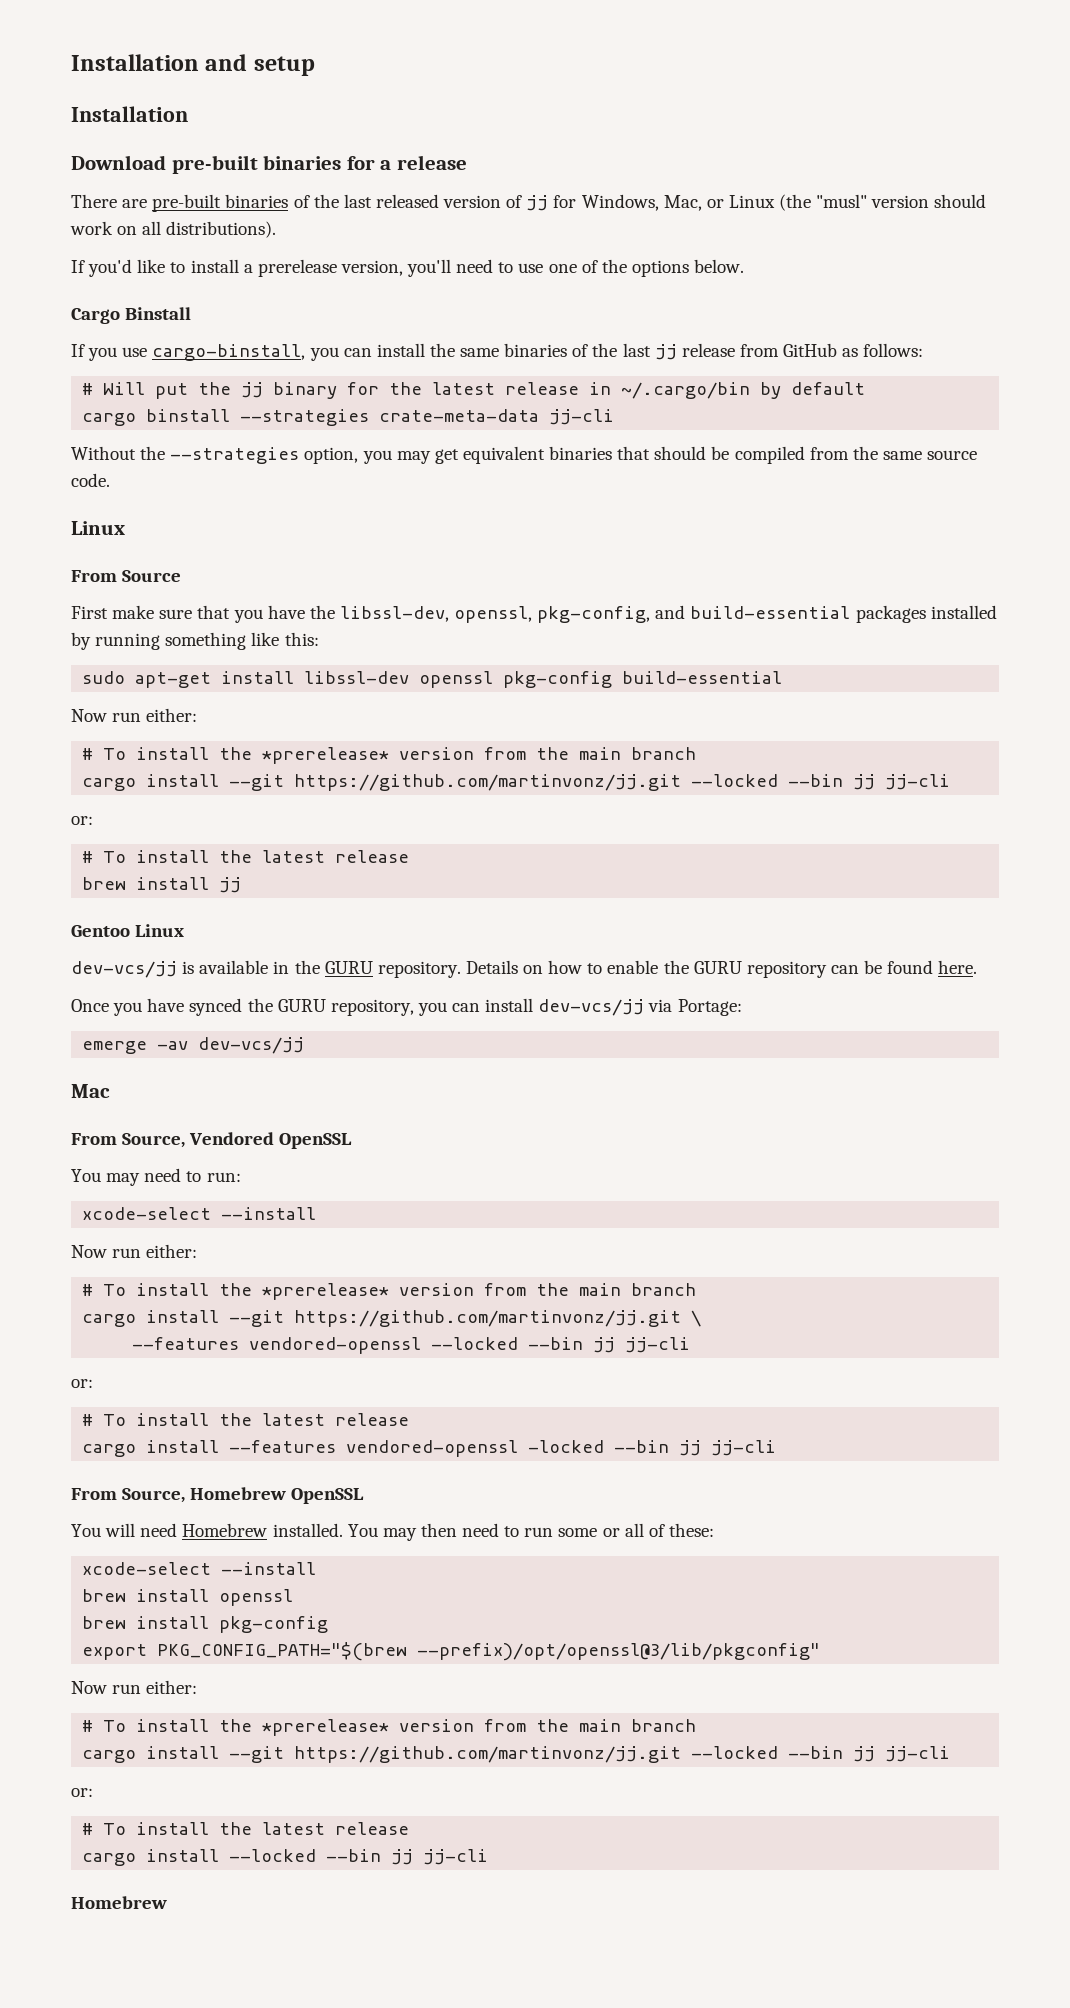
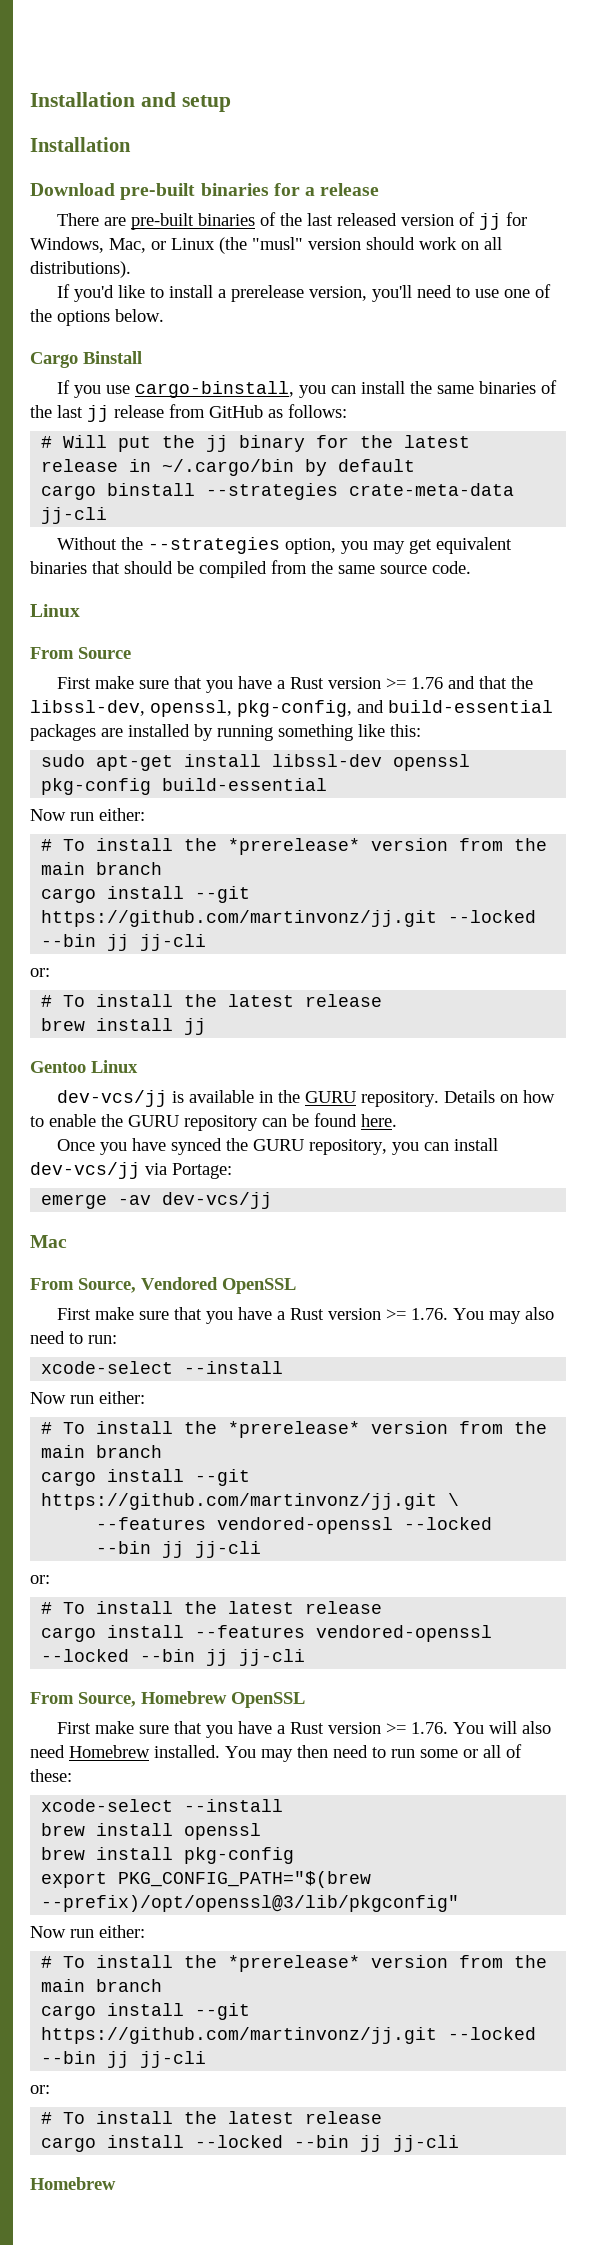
(305, 612) none -> [277,676,508,689] a Rust version >= 1.76 and that
(926, 614) none -> [101,728,123,737] are
[71,1169,141,1186] You may -> [57,1307,555,1324] First make sure that you have a Rust version >= 1.76. You may also
[528,1440,605,1453] -locked -> [41,1649,130,1662] --locked
(365, 1496) none -> [57,1721,449,1738] First make sure that you have a Rust version >= 1.76.
(136, 1530) none -> [522,1721,552,1734] also

